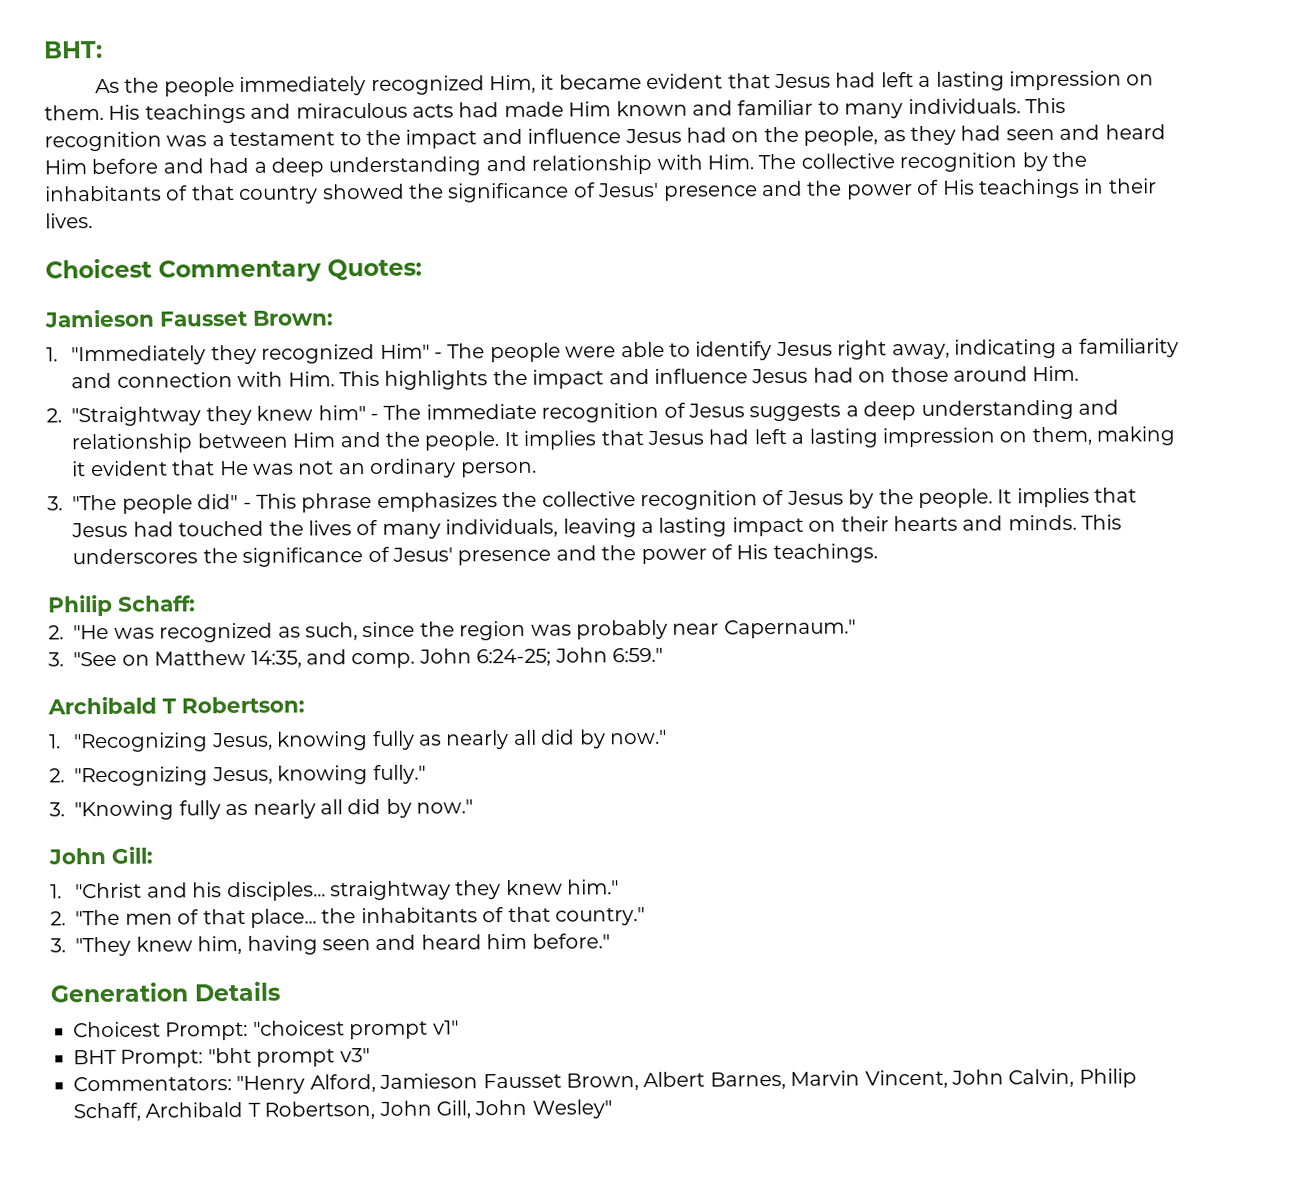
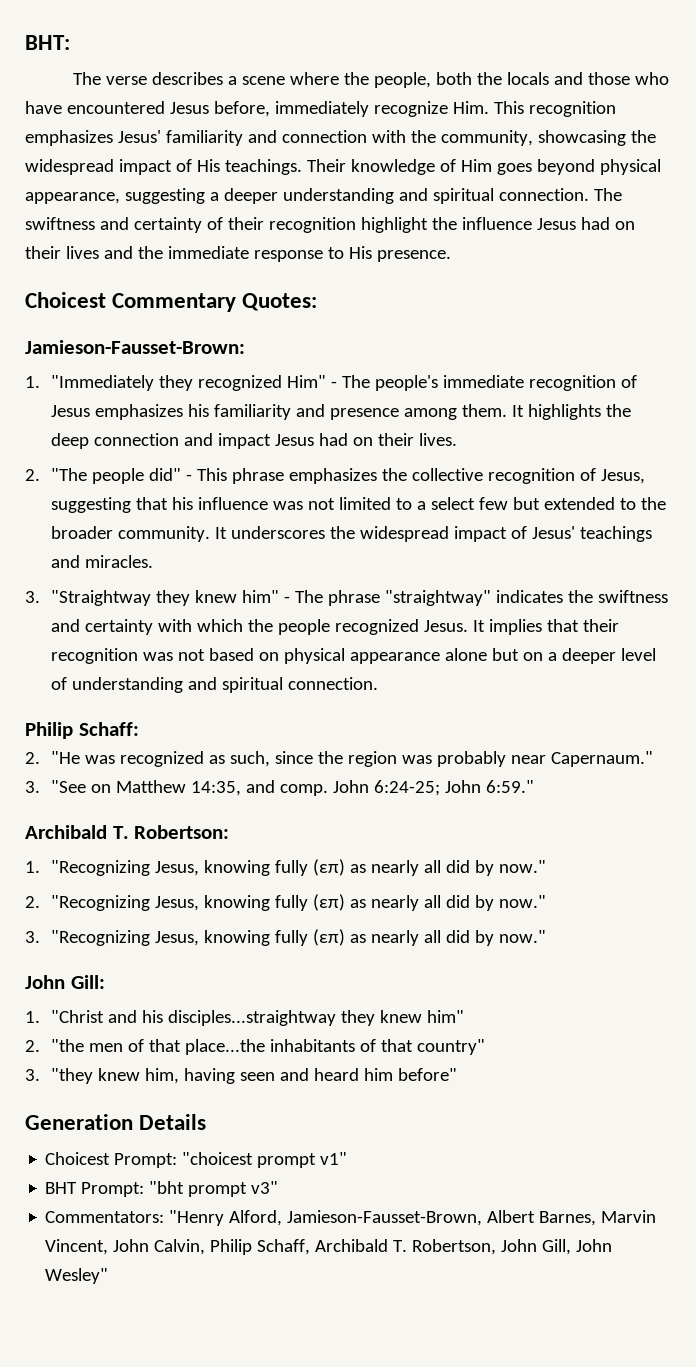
[94,70,1155,97] [44,97,1066,124] [44,124,1166,152] [44,151,1087,177] [45,178,1157,204] [45,213,93,229] As the people immediately recognized Him, it became evident that Jesus had left a lasting impression on them. His teachings and miraculous acts had made Him known and familiar to many individuals. This recognition was a testament to the impact and influence Jesus had on the people, as they had seen and heard Him before and had a deep understanding and relationship with Him. The collective recognition by the inhabitants of that country showed the significance of Jesus' presence and the power of His teachings in their lives. -> [73,72,669,88] [25,101,616,117] [25,130,656,146] [25,159,661,175] [25,188,622,204] [25,217,635,233] [25,246,451,262] The verse describes a scene where the people, both the locals and those who have encountered Jesus before, immediately recognize Him. This recognition emphasizes Jesus' familiarity and connection with the community, showcasing the widespread impact of His teachings. Their knowledge of Him goes beyond physical appearance, suggesting a deeper understanding and spiritual connection. The swiftness and certainty of their recognition highlight the influence Jesus had on their lives and the immediate response to His presence.
[44,309,334,328] Jamieson Fausset Brown: -> [25,340,245,354] Jamieson-Fausset-Brown:
[489,338,1179,363] [71,365,1080,390] [46,399,1120,427] [71,426,1176,454] [72,458,537,479] [47,496,63,511] people were able to identify Jesus right away, indicating a familiarity and connection with Him. This highlights the impact and influence Jesus had on those around Him. // 2. "Straightway they knew him" - The immediate recognition of Jesus suggests a deep understanding and relationship between Him and the people. It implies that Jesus had left a lasting impression on them, making it evident that He was not an ordinary person. // 3. -> [374,375,637,391] [50,404,631,420] [50,433,457,449] [25,469,40,481] people's immediate recognition of Jesus emphasizes his familiarity and presence among them. It highlights the deep connection and impact Jesus had on their lives. // 2.
[786,487,1138,509] [71,514,1123,539] [72,543,878,567] Jesus by the people. It implies that Jesus had touched the lives of many individuals, leaving a lasting impact on their hearts and minds. This underscores the significance of Jesus' presence and the power of His teachings. -> [600,469,645,484] [50,497,666,513] [50,526,652,542] [50,555,153,568] [25,590,668,606] [50,619,619,635] [50,648,656,664] [50,677,378,693] Jesus, suggesting that his influence was not limited to a select few but extended to the broader community. It underscores the widespread impact of Jesus' teachings and miracles. // 3. "Straightway they knew him" - The phrase "straightway" indicates the swiftness and certainty with which the people recognized Jesus. It implies that their recognition was not based on physical appearance alone but on a deeper level of understanding and spiritual connection.
[162,698,177,714] T -> [112,826,129,839] T.
(415, 740) none -> [312,859,345,876] (επ)
[372,764,426,785] [49,800,221,821] fully." // 3. "Knowing fully -> [274,894,546,911] [25,929,345,946] fully (επ) as nearly all did by now." // 3. "Recognizing Jesus, knowing fully (επ)
[226,879,620,902] [50,909,121,926] disciples... straightway they knew him." // 2. "The -> [167,1010,464,1026] [25,1039,84,1052] disciples...straightway they knew him" // 2. "the
[250,906,646,928] [50,936,132,957] place... the inhabitants of that country." // 3. "They -> [184,1039,485,1055] [25,1068,93,1084] place...the inhabitants of that country" // 3. "they
[531,933,610,949] before." -> [397,1068,457,1081] before"
[379,1073,639,1091] Jamieson Fausset Brown, -> [287,1210,483,1226] Jamieson-Fausset-Brown,
[247,1102,261,1117] T -> [393,1240,408,1252] T.

